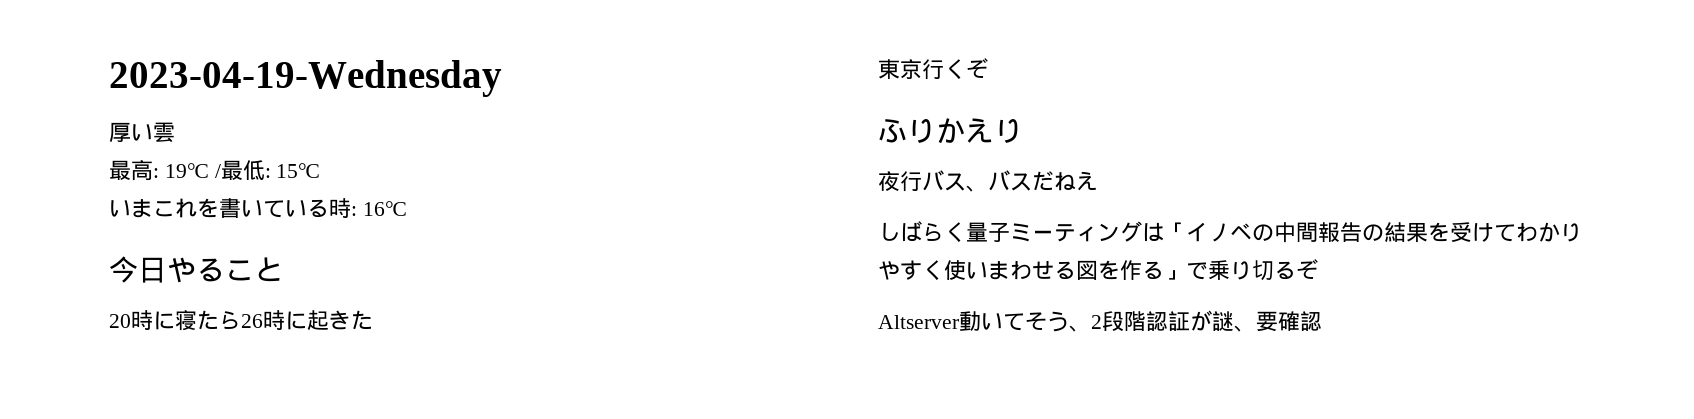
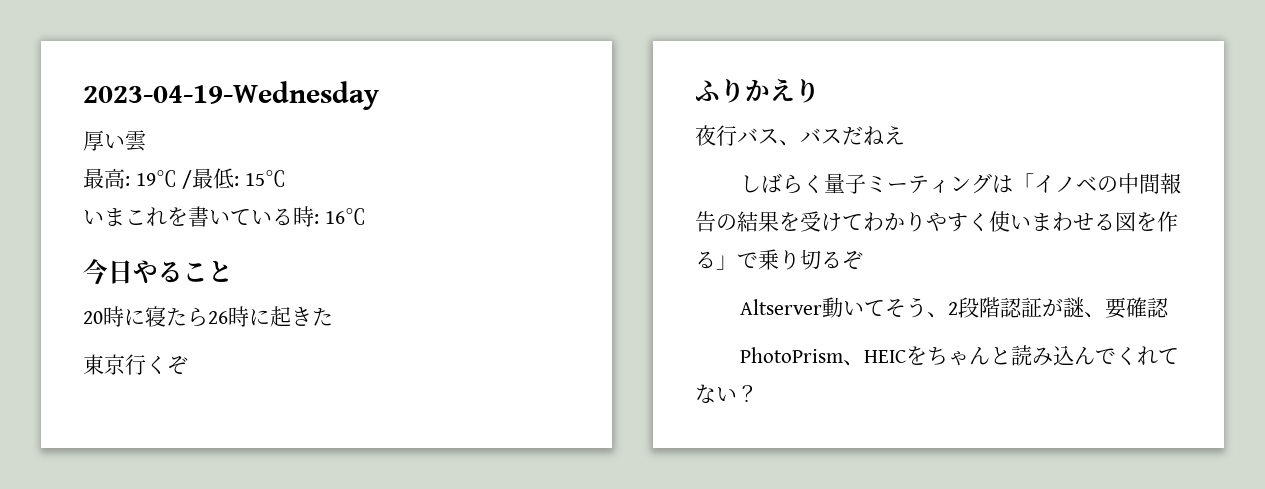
(1322, 321) none -> [739,345,1179,366] [695,384,758,403] // PhotoPrism、HEICをちゃんと読み込んでくれてない？

